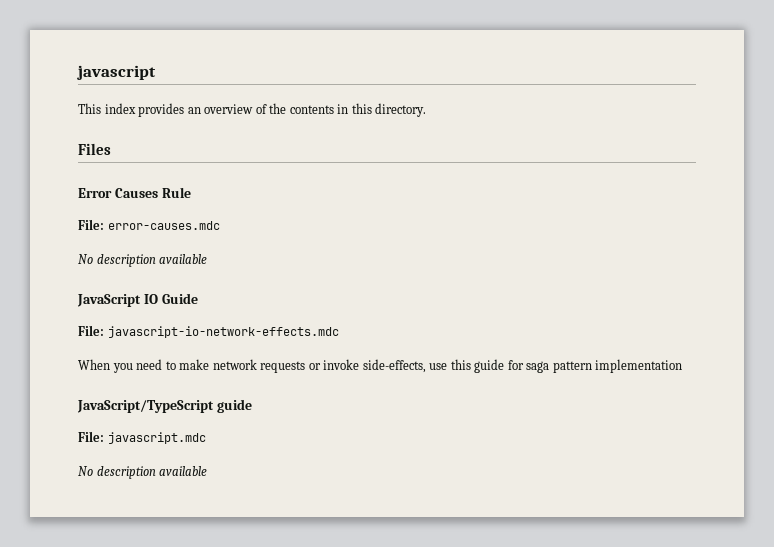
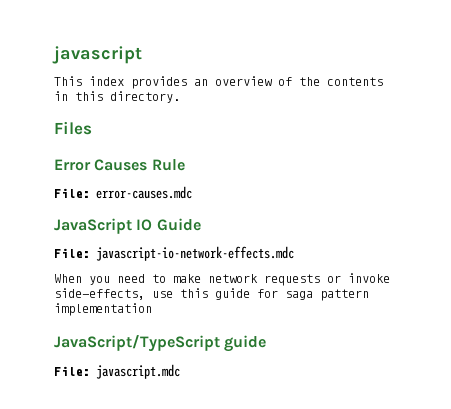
[78,254,208,267] // No description available -> (192, 192) none
[78,466,208,479] // No description available -> (180, 371) none

